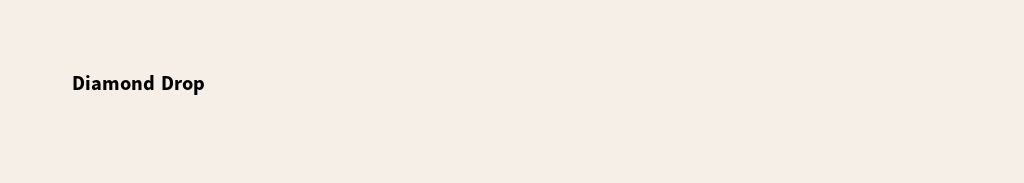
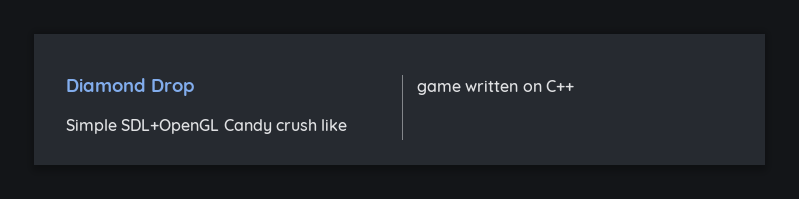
(205, 85) none -> [66,119,348,134] [417,80,574,95] // Simple SDL+OpenGL Candy crush like game written on C++

